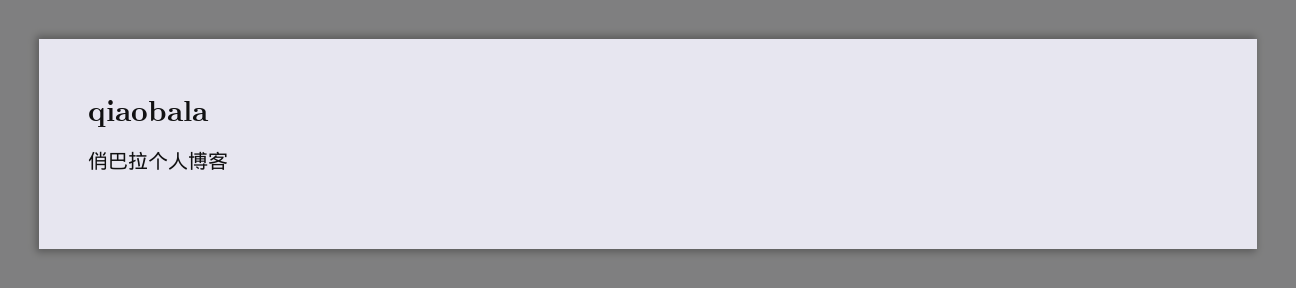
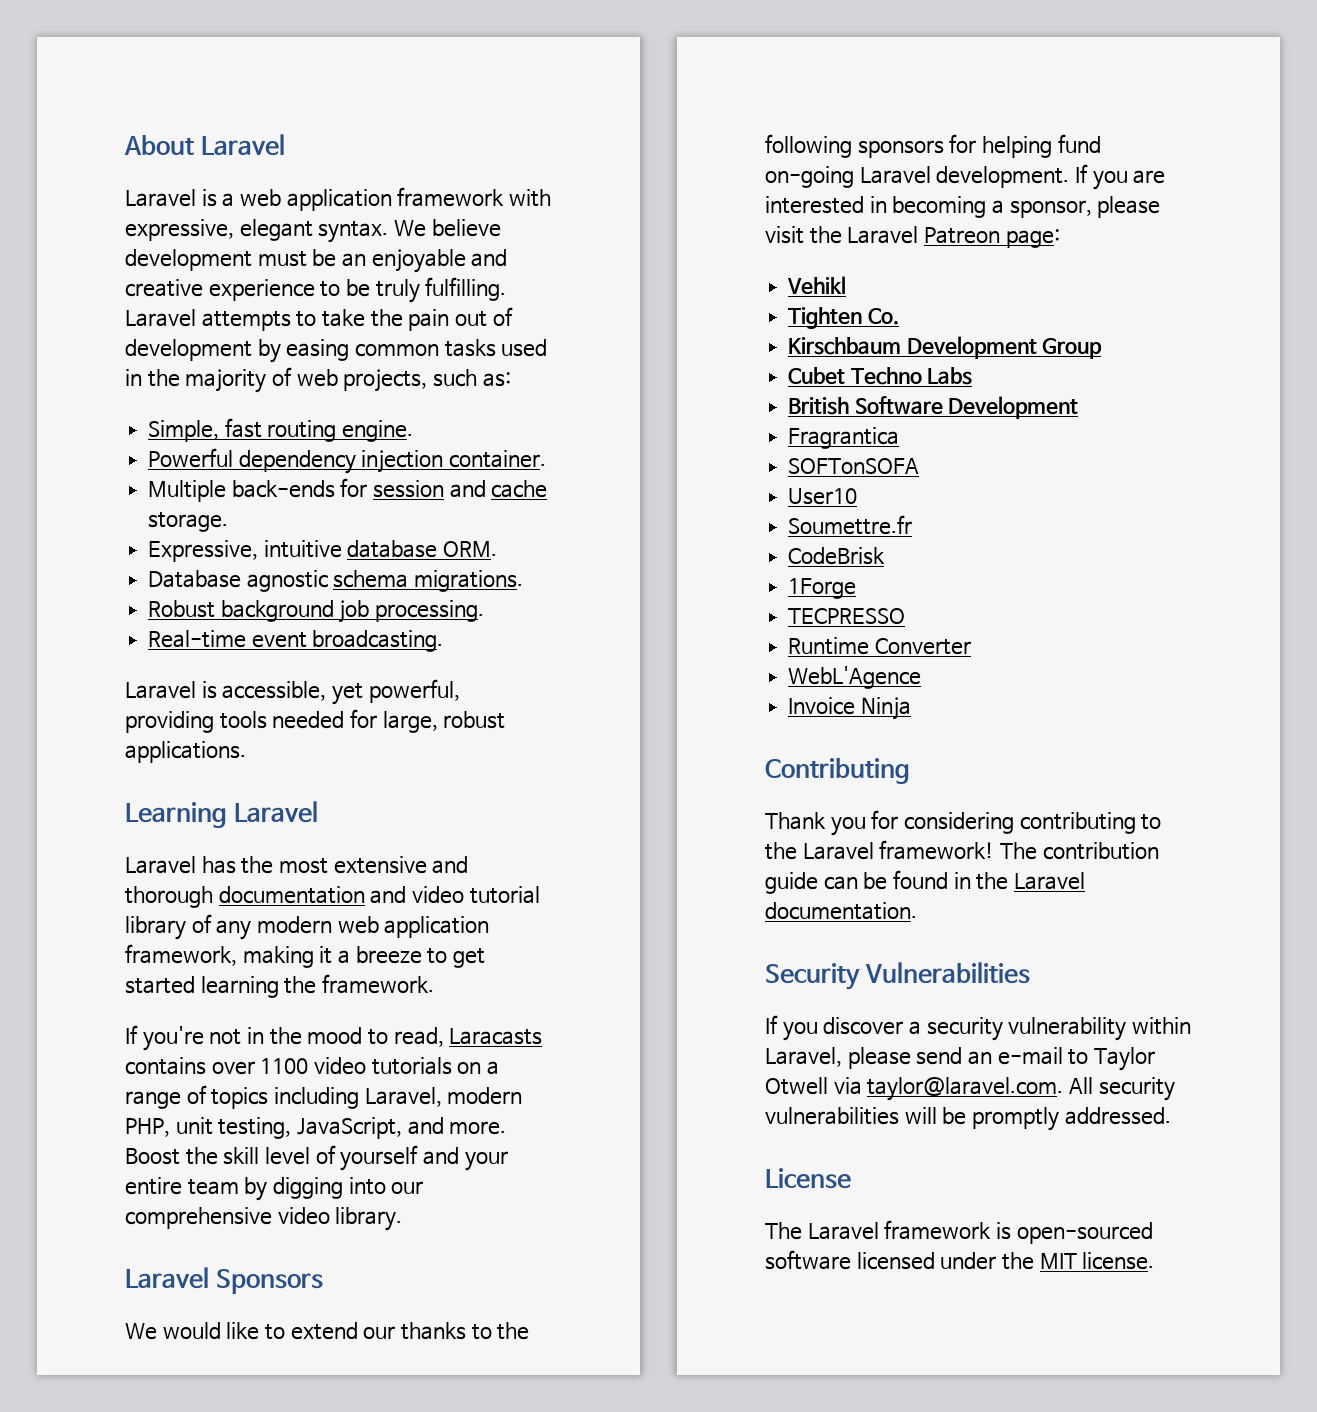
[88,100,209,127] [88,151,228,170] qiaobala // 俏巴拉个人博客 -> [124,134,285,156] [125,187,551,211] [125,219,501,243] [125,249,508,273] [125,277,507,303] [125,307,513,331] [125,339,548,363] [125,367,511,393] [148,418,414,442] [148,448,547,474] [148,478,548,502] [148,512,229,532] [148,540,498,562] [148,570,524,592] [148,600,485,623] [148,630,444,652] [125,679,460,705] [125,709,506,733] [125,741,246,763] [125,801,318,828] [125,856,469,874] [125,886,540,908] [125,914,490,940] [125,944,485,968] [125,974,435,998] [125,1025,543,1051] [125,1057,500,1075] [125,1085,523,1109] [125,1117,507,1139] [125,1145,508,1171] [125,1177,424,1201] [125,1207,403,1231] [125,1267,323,1294] [125,1322,530,1340] [765,134,1101,158] [765,164,1166,190] [765,196,1161,218] [765,226,1060,248] [787,276,847,295] [788,307,899,329] [788,336,1103,359] [788,367,973,385] [788,396,1079,419] [788,427,900,449] [788,458,920,474] [788,488,858,505] [788,515,913,535] [788,547,886,565] [788,578,857,599] [788,608,906,624] [788,637,971,655] [788,666,922,689] [788,697,911,720] [765,758,910,784] [765,810,1162,836] [765,840,1159,860] [765,870,1086,894] [765,902,917,920] [765,962,1030,990] [765,1015,1192,1041] [765,1047,1155,1071] [765,1077,1175,1101] [765,1107,1171,1131] [765,1168,851,1189] [765,1220,1153,1244] [765,1250,1155,1270] About Laravel // Laravel is a web application framework with expressive, elegant syntax. We believe development must be an enjoyable and creative experience to be truly fulfilling. Laravel attempts to take the pain out of development by easing common tasks used in the majority of web projects, such as: // Simple, fast routing engine. // Powerful dependency injection container. // Multiple back-ends for session and cache storage. // Expressive, intuitive database ORM. // Database agnostic schema migrations. // Robust background job processing. // Real-time event broadcasting. // Laravel is accessible, yet powerful, providing tools needed for large, robust applications. // Learning Laravel // Laravel has the most extensive and thorough documentation and video tutorial library of any modern web application framework, making it a breeze to get started learning the framework. // If you're not in the mood to read, Laracasts contains over 1100 video tutorials on a range of topics including Laravel, modern PHP, unit testing, JavaScript, and more. Boost the skill level of yourself and your entire team by digging into our comprehensive video library. // Laravel Sponsors // We would like to extend our thanks to the following sponsors for helping fund on-going Laravel development. If you are interested in becoming a sponsor, please visit the Laravel Patreon page: // Vehikl // Tighten Co. // Kirschbaum Development Group // Cubet Techno Labs // British Software Development // Fragrantica // SOFTonSOFA // User10 // Soumettre.fr // CodeBrisk // 1Forge // TECPRESSO // Runtime Converter // WebL'Agence // Invoice Ninja // Contributing // Thank you for considering contributing to the Laravel framework! The contribution guide can be found in the Laravel documentation. // Security Vulnerabilities // If you discover a security vulnerability within Laravel, please send an e-mail to Taylor Otwell via taylor@laravel.com. All security vulnerabilities will be promptly addressed. // License // The Laravel framework is open-sourced software licensed under the MIT license.

